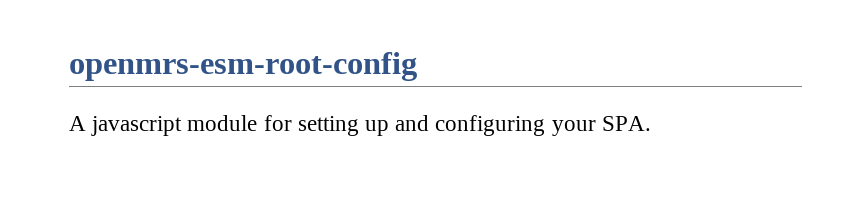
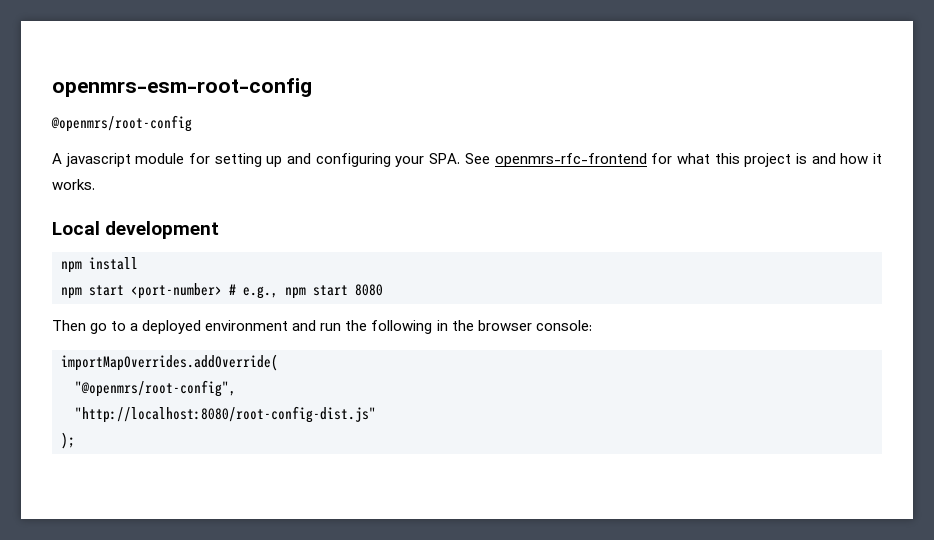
(417, 66) none -> [51,115,192,132] // @openmrs/root-config
(651, 123) none -> [464,153,883,167] [52,179,95,190] [52,221,220,239] [61,257,138,273] [61,283,383,299] [52,320,592,334] [61,354,278,371] [75,380,236,397] [75,406,376,423] [61,432,75,449] See openmrs-rfc-frontend for what this project is and how it works. // Local development // npm install // npm start <port-number> # e.g., npm start 8080 // Then go to a deployed environment and run the following in the browser console: // importMapOverrides.addOverride( // "@openmrs/root-config", // "http://localhost:8080/root-config-dist.js" // );

